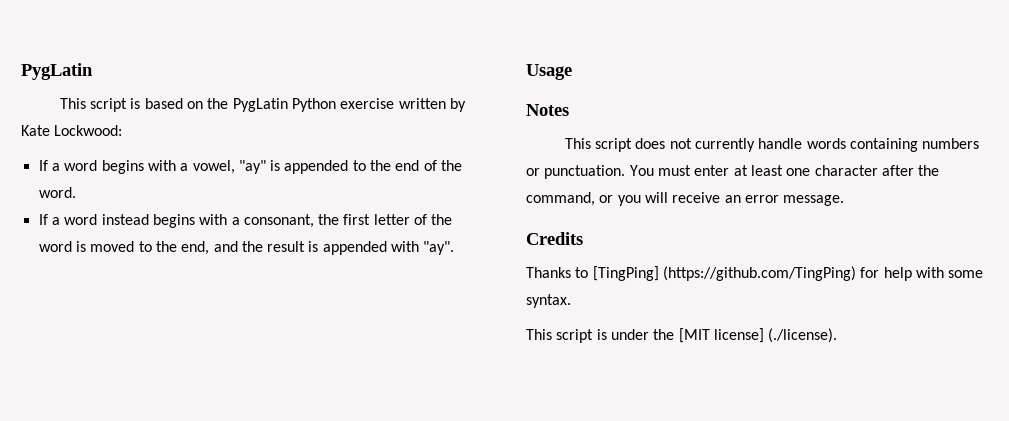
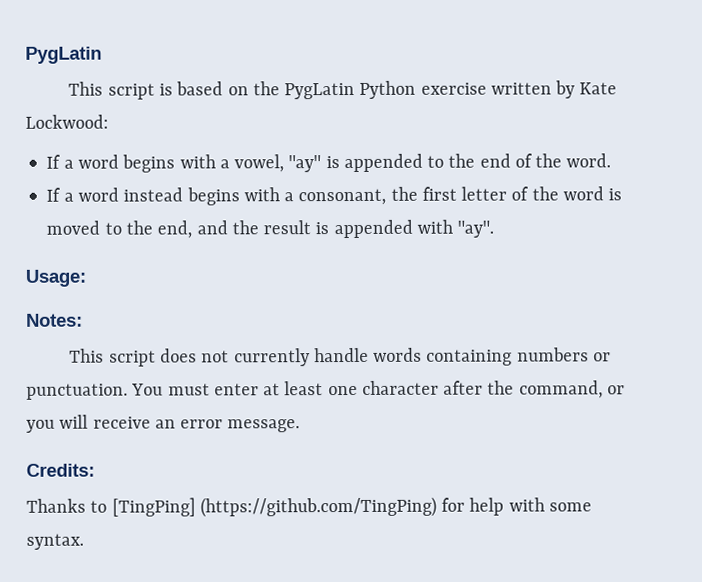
[526,64,572,80] [526,104,569,116] Usage // Notes -> [25,269,86,287] [26,313,83,327] Usage: // Notes:
[526,232,583,245] Credits -> [26,463,95,477] Credits:
[526,328,838,343] // This script is under the [MIT license] (./license). -> (84, 541) none

